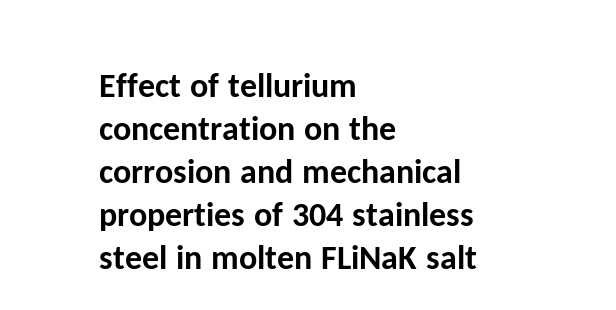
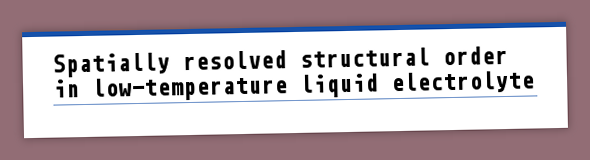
[99,73,358,97] [99,116,397,140] [99,159,462,183] [99,202,475,231] [99,245,478,269] Effect of tellurium concentration on the corrosion and mechanical properties of 304 stainless steel in molten FLiNaK salt -> [52,45,508,78] [52,70,535,102] Spatially resolved structural order in low-temperature liquid electrolyte

